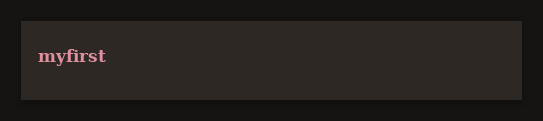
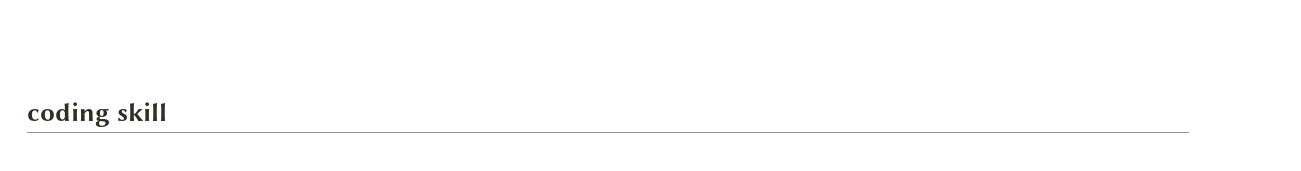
[38,49,106,66] myfirst -> [27,102,168,127] coding skill

